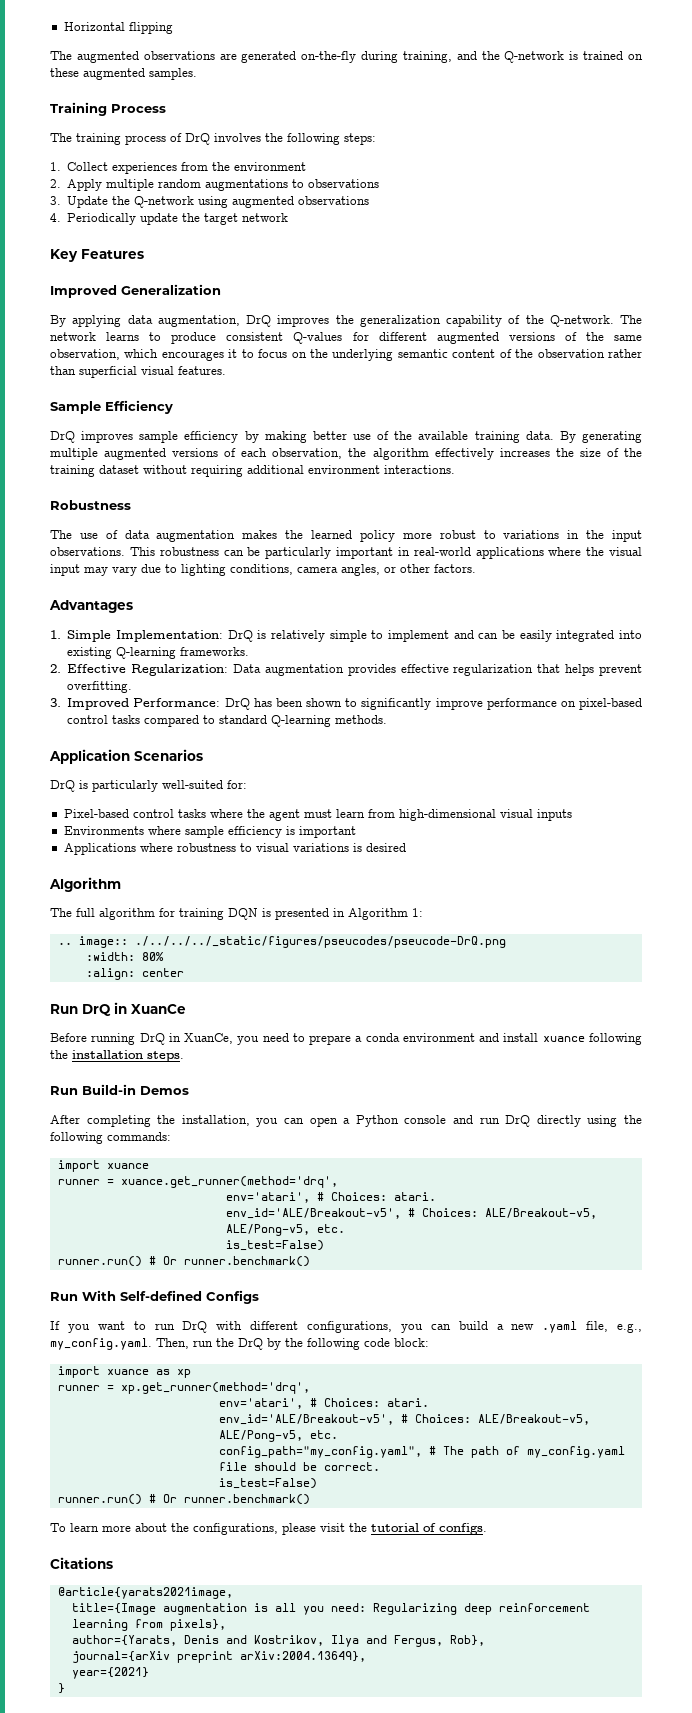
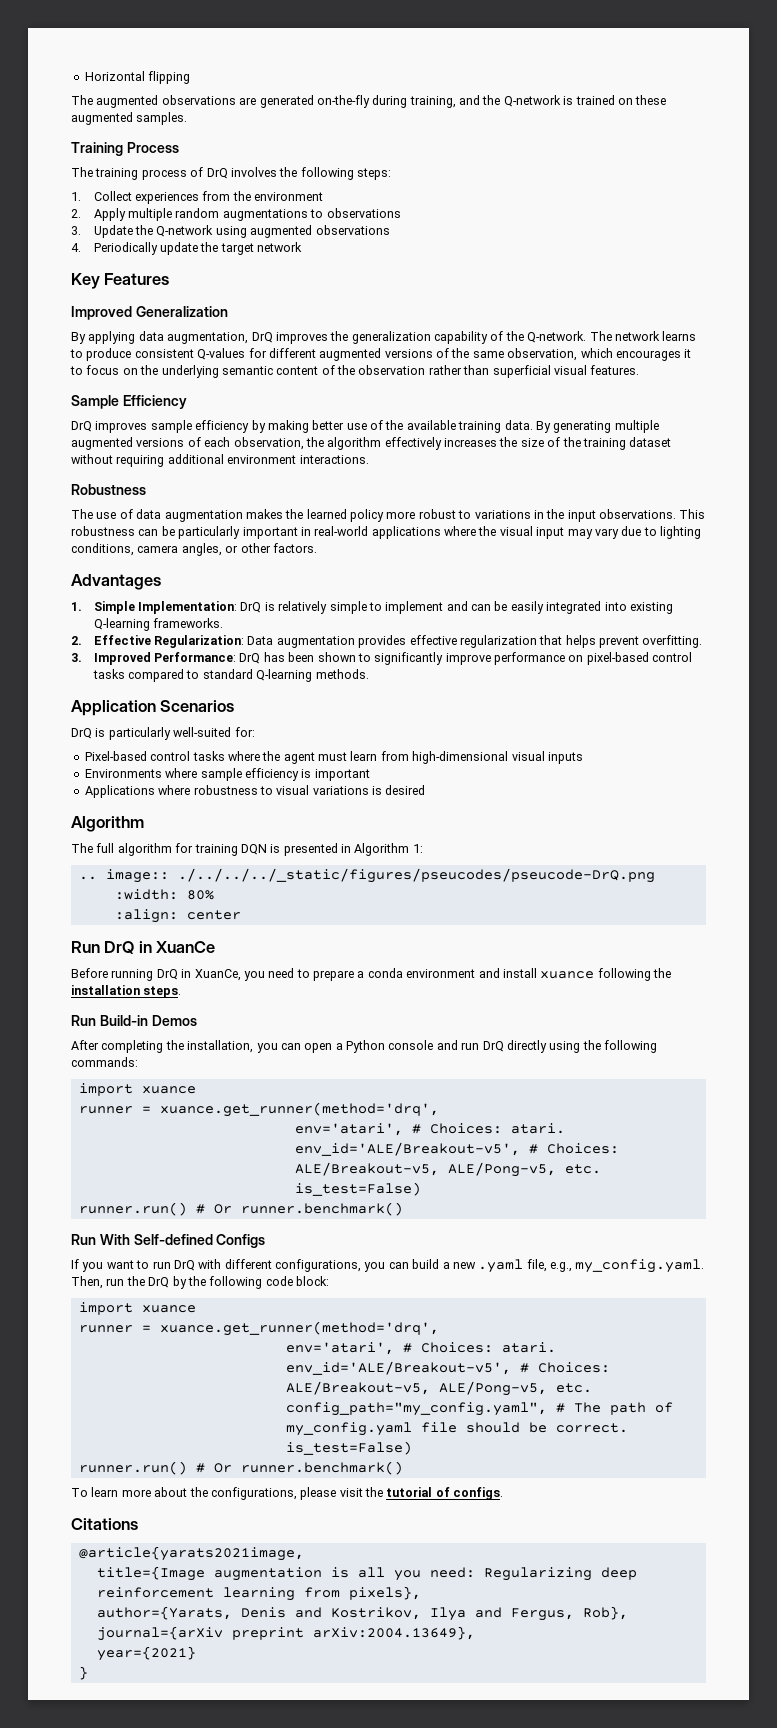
[155,1369,191,1378] [57,1382,310,1394] as xp // runner = xp.get_runner(method='drq', -> [78,1321,439,1336] // runner = xuance.get_runner(method='drq',

